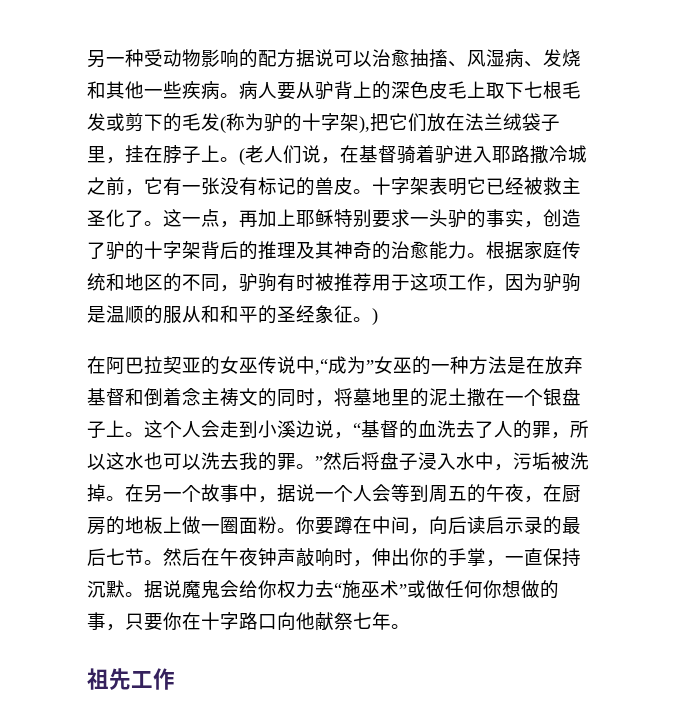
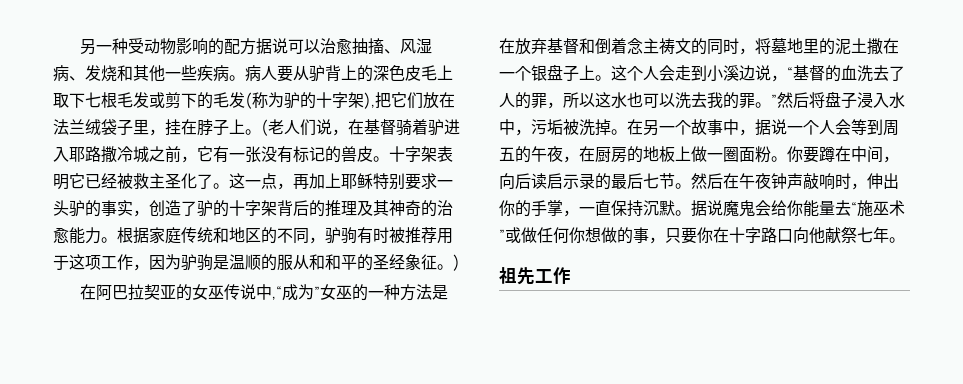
[277,580,315,598] 权力 -> [803,200,835,217] 能量

